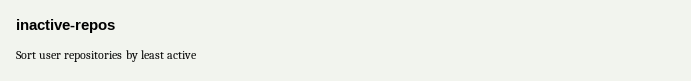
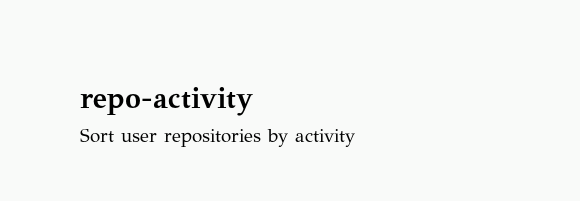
[16,19,115,33] inactive-repos -> [80,87,253,116] repo-activity
[140,50,198,59] least active -> [295,129,355,147] activity

